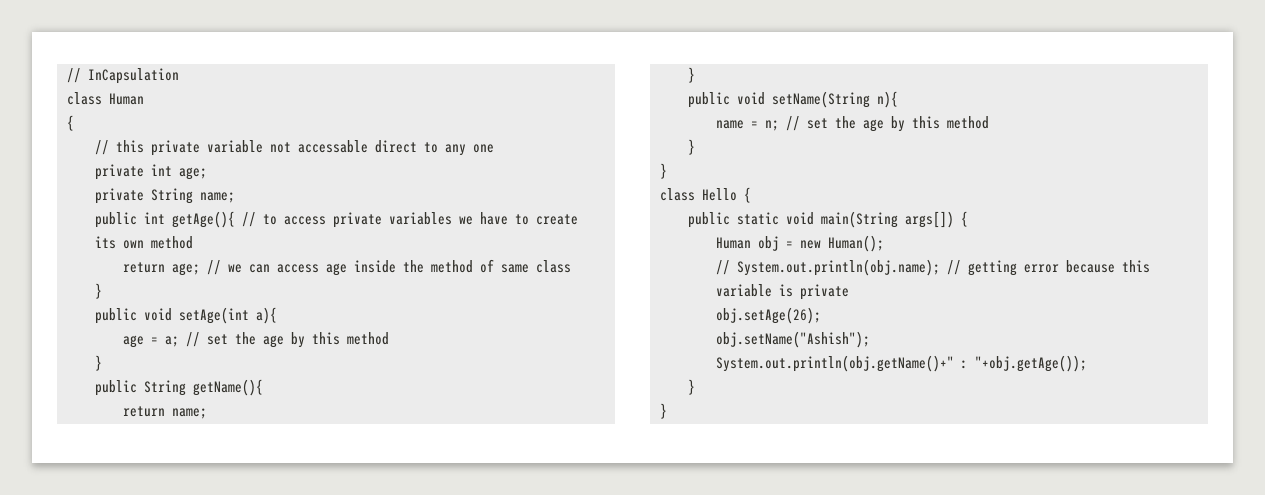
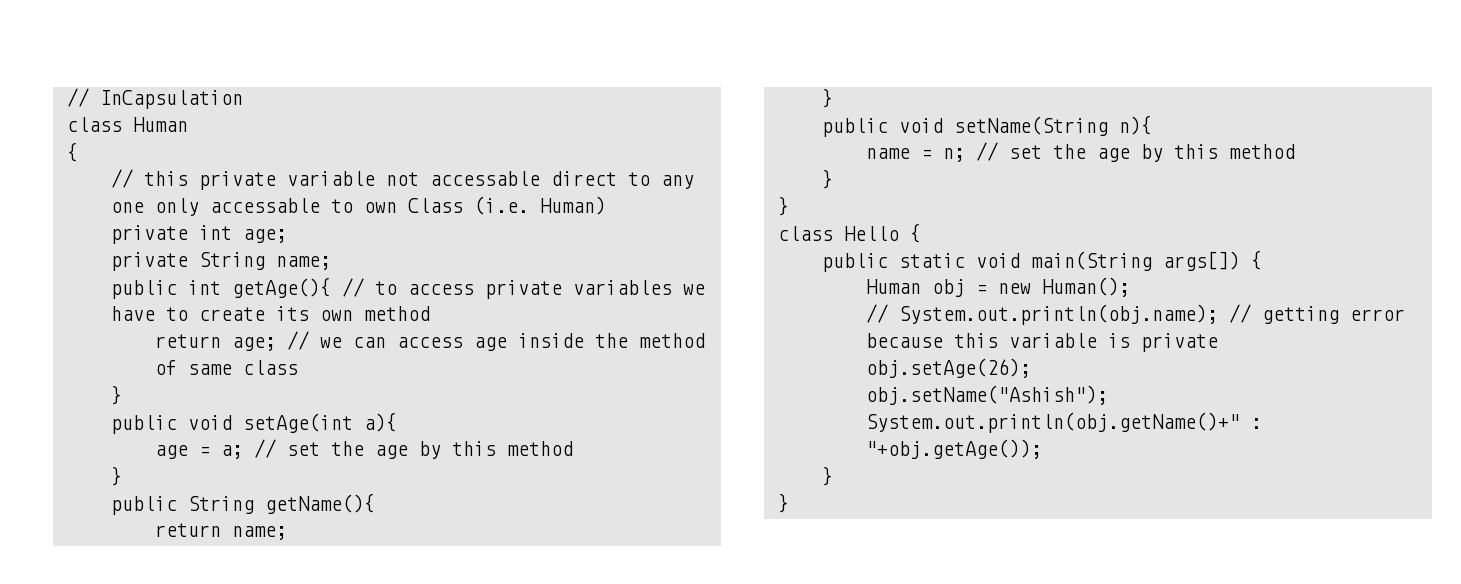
(495, 148) none -> [154,196,606,216] only accessable to own Class (i.e. Human)

